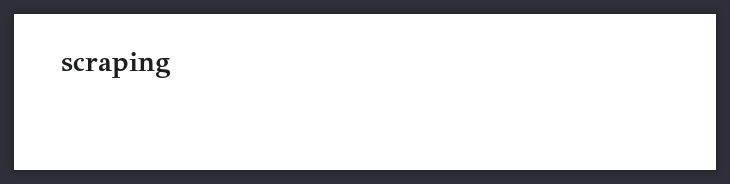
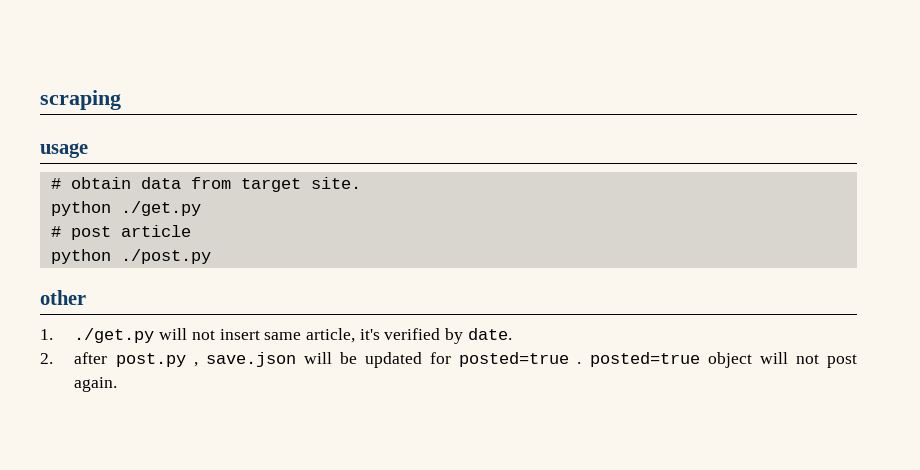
(171, 65) none -> [40,143,88,158] [50,177,361,192] [50,201,201,216] [50,225,191,240] [50,249,211,264] [40,290,86,305] [40,328,512,344] [40,352,857,368] [74,377,118,392] // usage // # obtain data from target site. // python ./get.py // # post article // python ./post.py // other // 1. ./get.py will not insert same article, it's verified by date. // 2. after post.py , save.json will be updated for posted=true . posted=true object will not post again.

